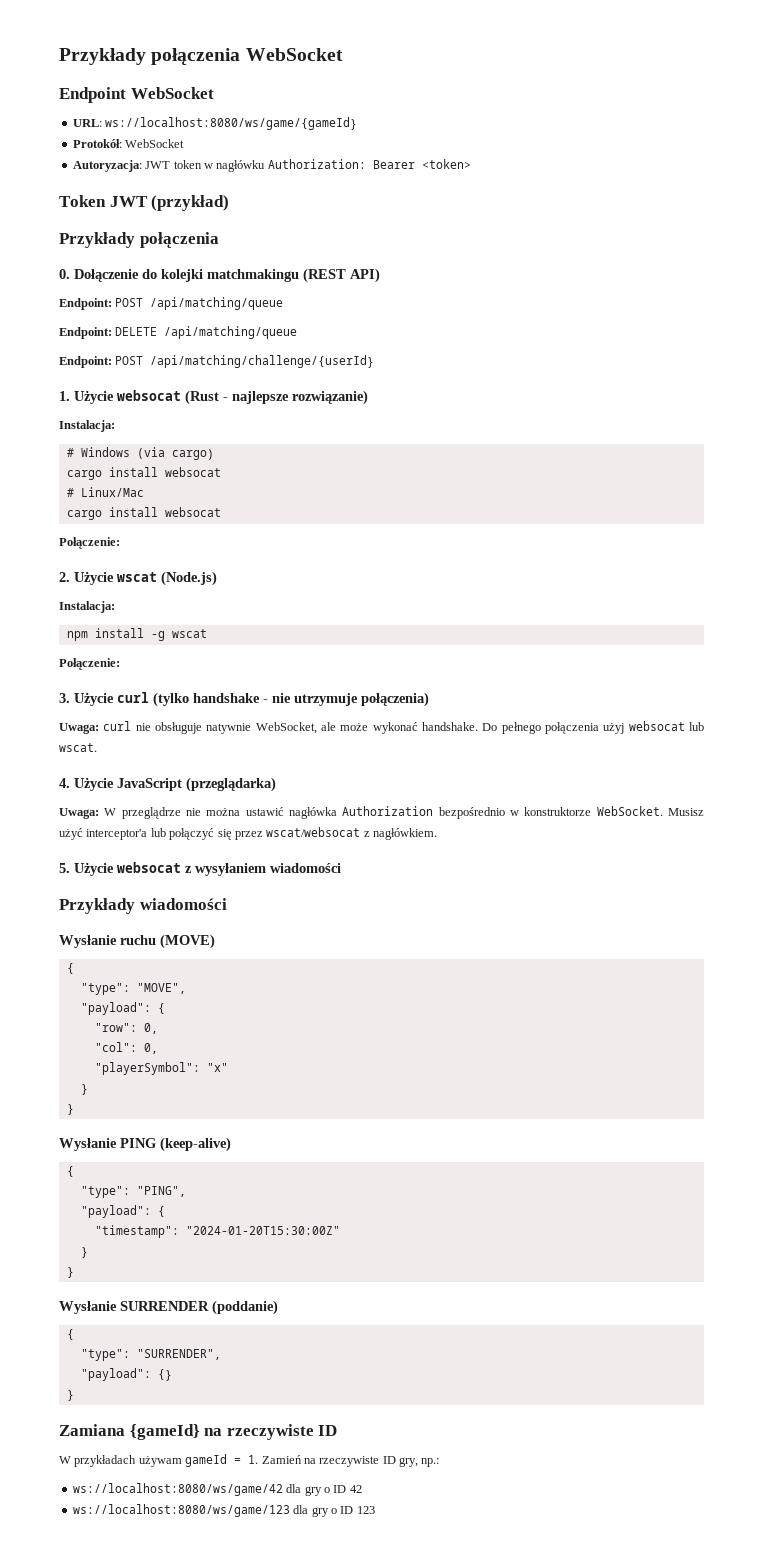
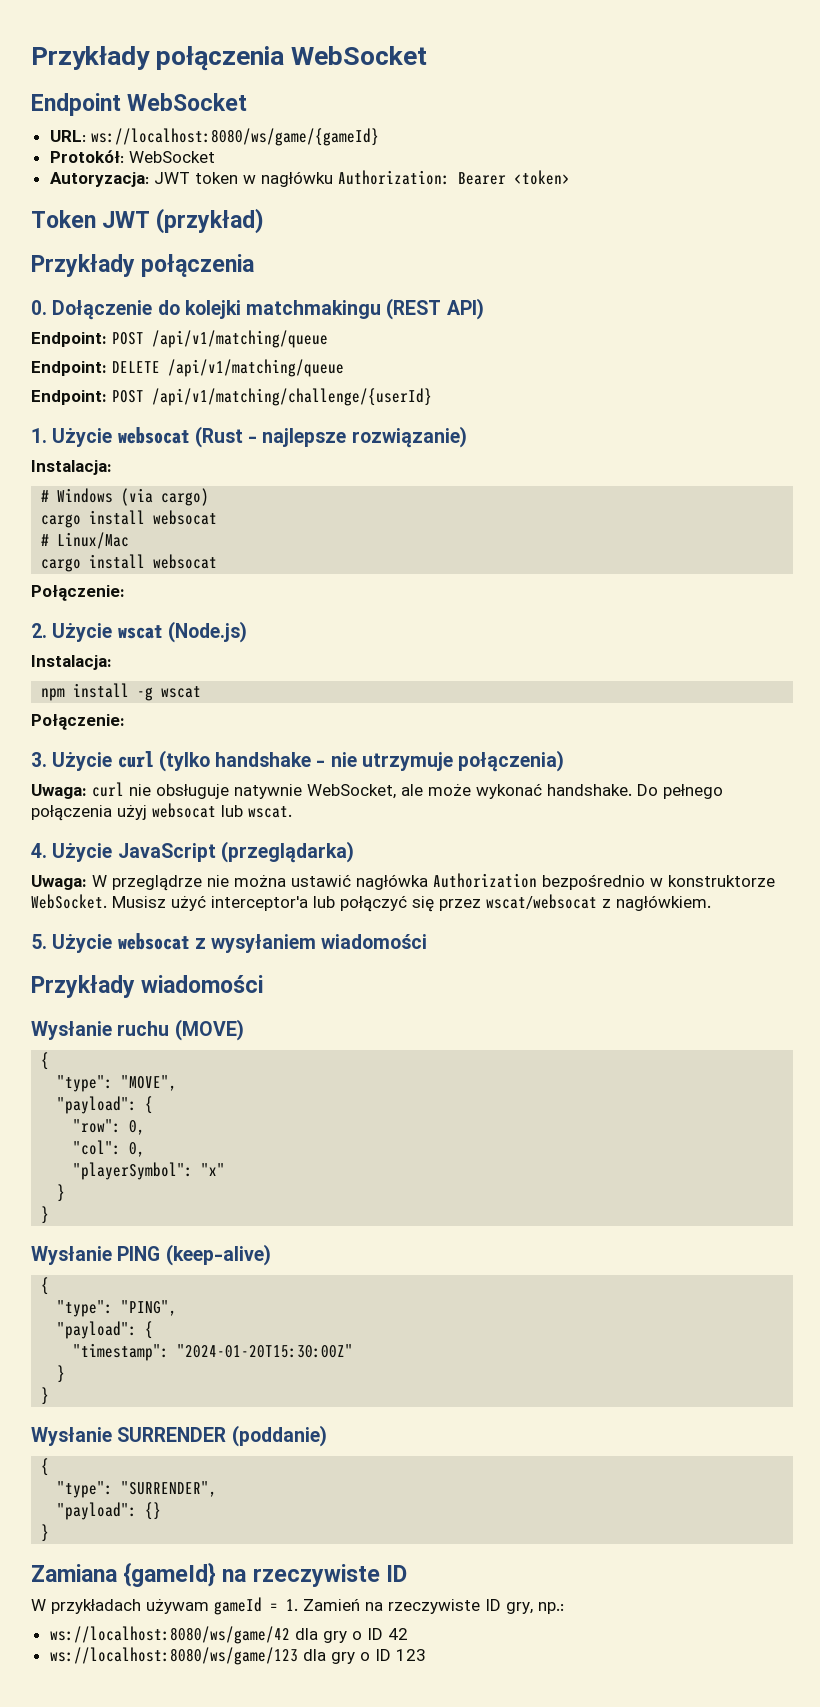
[150,297,284,310] /api/matching/queue -> [152,330,328,348] /api/v1/matching/queue
[164,326,298,339] [59,355,375,368] /api/matching/queue // Endpoint: POST /api/matching/challenge/{userId} -> [168,359,344,377] [31,388,432,406] /api/v1/matching/queue // Endpoint: POST /api/v1/matching/challenge/{userId}

